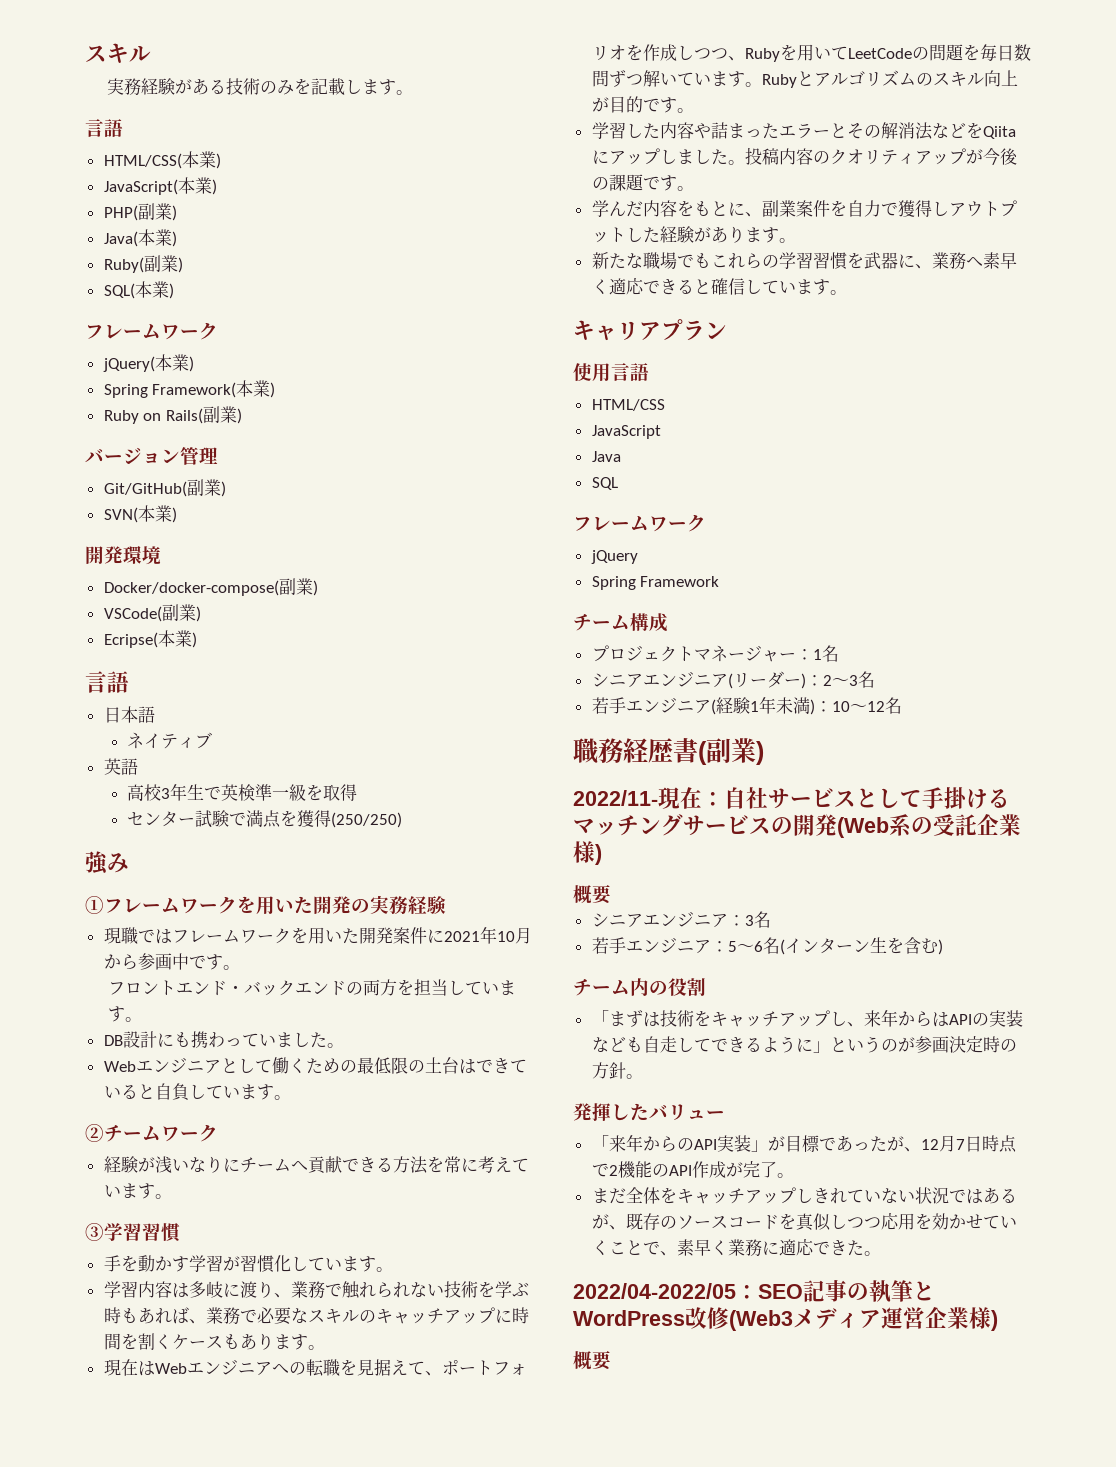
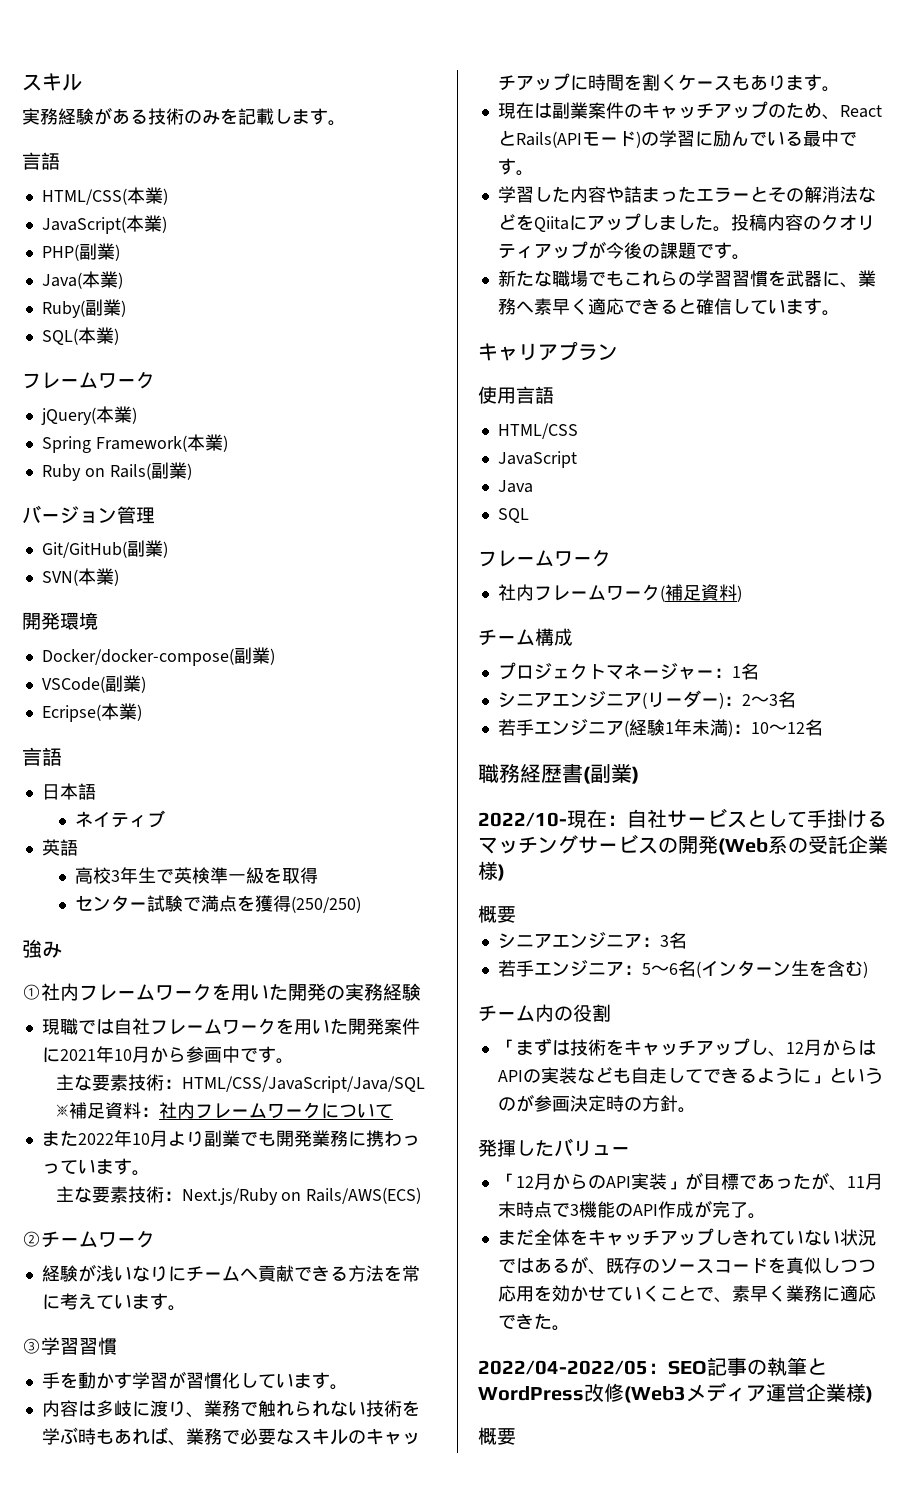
(104, 905) none -> [41,983,79,1001] 社内
(172, 936) none -> [113,1018,150,1035] 自社
[108,979,517,996] [108,1006,143,1022] [103,1031,344,1048] [103,1057,527,1074] [103,1083,291,1101] フロントエンド・バックエンドの両方を担当しています。 // DB設計にも携わっていました。 // Webエンジニアとして働くための最低限の土台はできていると自負しています。 -> [55,1074,425,1093] [55,1102,393,1119] [41,1130,420,1147] [41,1158,150,1176] [55,1186,422,1205] 主な要素技術：HTML/CSS/JavaScript/Java/SQL ※補足資料：社内フレームワークについて // また2022年10月より副業でも開発業務に携わっっています。 // 主な要素技術：Next.js/Ruby on Rails/AWS(ECS)
[103,1281,138,1298] 学習 -> (348, 1387) none
[154,1359,527,1377] [591,44,1031,62] [591,70,1018,88] [591,96,643,113] Webエンジニアへの転職を見据えて、ポートフォリオを作成しつつ、Rubyを用いてLeetCodeの問題を毎日数問ずつ解いています。Rubyとアルゴリズムのスキル向上が目的 -> [551,101,882,120] [497,130,839,148] 副業案件のキャッチアップのため、ReactとRails(APIモード)の学習に励んでいる最中
[591,200,1017,217] [591,226,796,243] // 学んだ内容をもとに、副業案件を自力で獲得しアウトプットした経験があります。 -> (750, 257) none
[590,550,638,564] [591,576,720,590] jQuery // Spring Framework -> [497,584,742,602] 社内フレームワーク(補足資料)
[573,790,658,806] 2022/11- -> [478,812,567,827] 2022/10-
[863,1009,898,1027] 来年 -> [785,1039,822,1056] 12月
[608,1134,643,1152] 来年 -> [515,1173,552,1190] 12月
[920,1135,1017,1153] [591,1163,618,1177] 12月7日時点で2 -> [846,1173,883,1190] [497,1201,579,1218] 11月末時点で3

